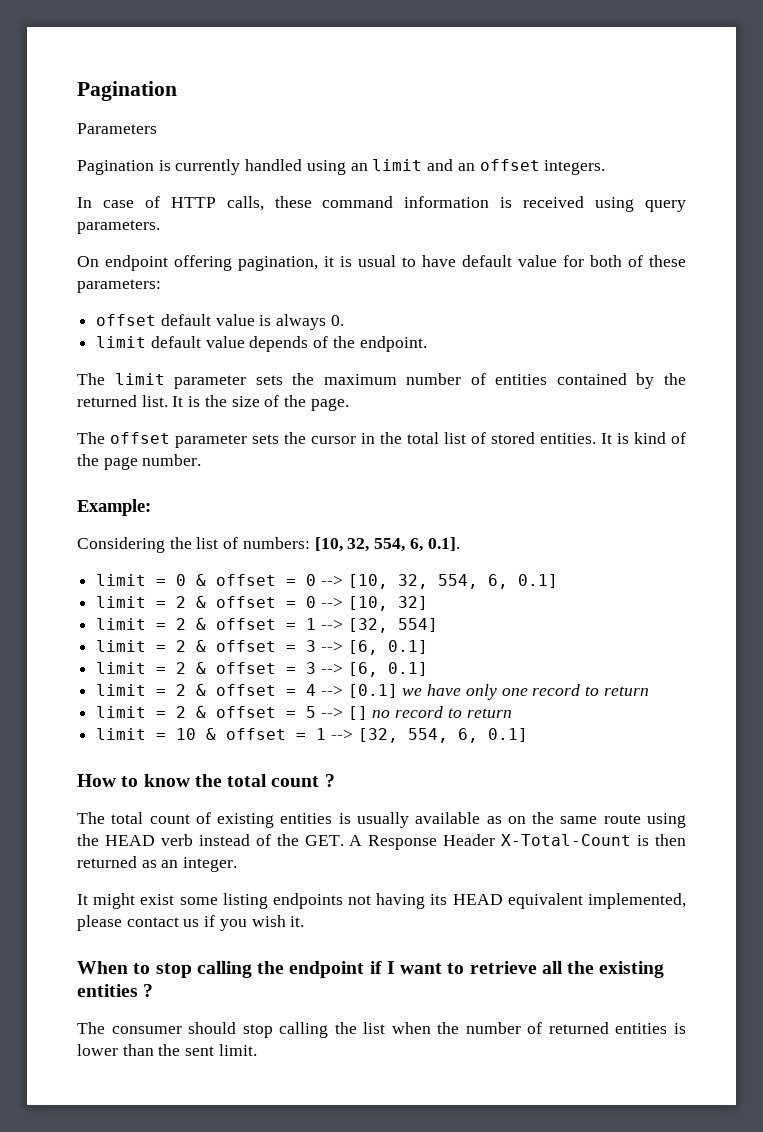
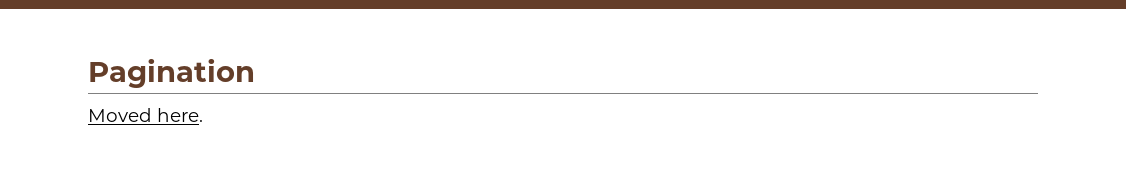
[77,123,157,134] [77,159,606,175] [77,196,686,212] [77,220,160,234] [77,255,686,271] [77,279,161,293] [96,314,344,330] [96,336,427,352] [77,373,686,389] [77,395,349,411] [77,432,686,448] [77,454,202,470] [77,499,151,516] [77,537,460,553] [96,574,558,589] [96,596,428,611] [96,618,438,633] [96,640,428,655] [96,662,428,677] [96,684,649,700] [96,706,512,720] [96,728,528,743] [77,774,335,787] [77,812,686,828] [77,834,686,850] [77,856,238,872] [77,893,686,909] [77,915,305,931] [77,961,665,978] [77,984,154,997] [77,1022,687,1038] [77,1044,257,1056] Parameters // Pagination is currently handled using an limit and an offset integers. // In case of HTTP calls, these command information is received using query parameters. // On endpoint offering pagination, it is usual to have default value for both of these parameters: // offset default value is always 0. // limit default value depends of the endpoint. // The limit parameter sets the maximum number of entities contained by the returned list. It is the size of the page. // The offset parameter sets the cursor in the total list of stored entities. It is kind of the page number. // Example: // Considering the list of numbers: [10, 32, 554, 6, 0.1]. // limit = 0 & offset = 0 --> [10, 32, 554, 6, 0.1] // limit = 2 & offset = 0 --> [10, 32] // limit = 2 & offset = 1 --> [32, 554] // limit = 2 & offset = 3 --> [6, 0.1] // limit = 2 & offset = 3 --> [6, 0.1] // limit = 2 & offset = 4 --> [0.1] we have only one record to return // limit = 2 & offset = 5 --> [] no record to return // limit = 10 & offset = 1 --> [32, 554, 6, 0.1] // How to know the total count ? // The total count of existing entities is usually available as on the same route using the HEAD verb instead of the GET. A Response Header X-Total-Count is then returned as an integer. // It might exist some listing endpoints not having its HEAD equivalent implemented, please contact us if you wish it. // When to stop calling the endpoint if I want to retrieve all the existing entities ? // The consumer should stop calling the list when the number of returned entities is lower than the sent limit. -> [88,108,203,122] Moved here.

